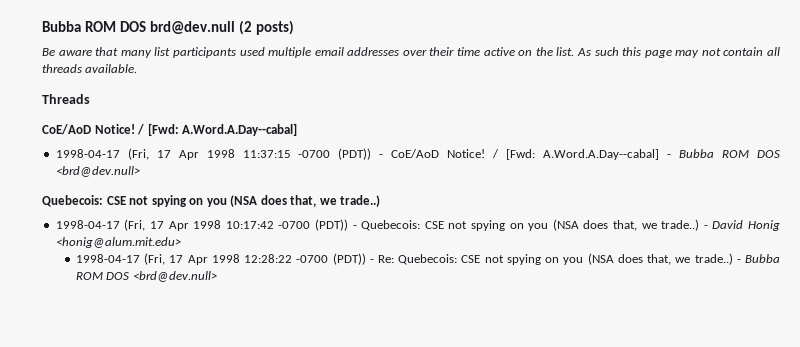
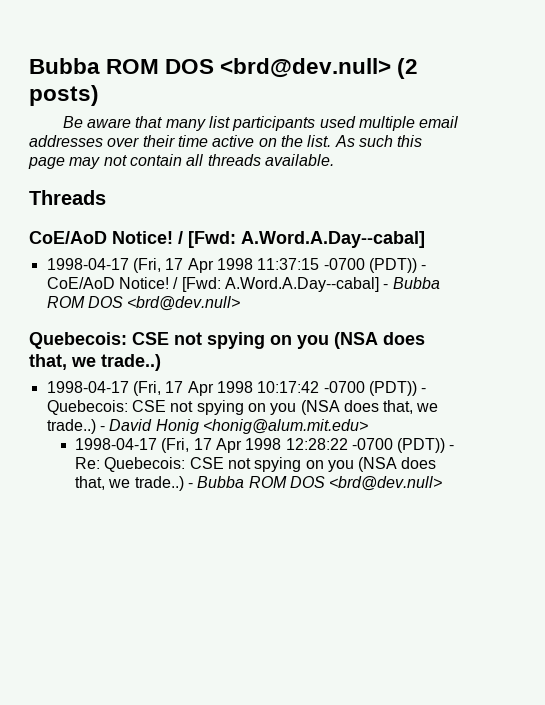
[42,21,235,34] Bubba ROM DOS brd@dev.null -> [29,58,392,78] Bubba ROM DOS <brd@dev.null>

